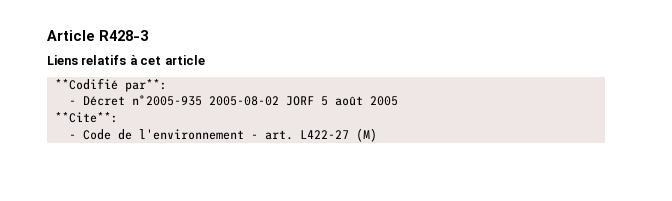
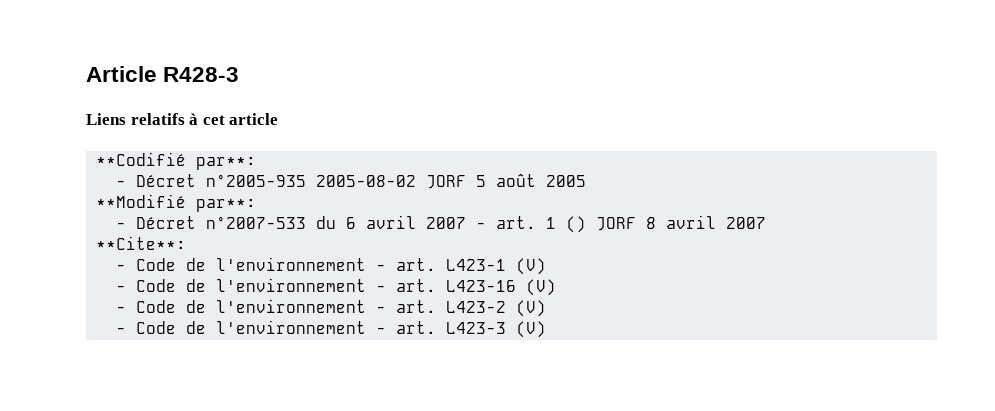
(398, 101) none -> [96,194,257,212] [116,215,767,233] // **Modifié par**: // - Décret n°2007-533 du 6 avril 2007 - art. 1 () JORF 8 avril 2007
[299,128,377,142] L422-27 (M) -> [446,258,547,275] [116,278,557,296] [116,299,547,317] [116,320,547,338] L423-1 (V) // - Code de l'environnement - art. L423-16 (V) // - Code de l'environnement - art. L423-2 (V) // - Code de l'environnement - art. L423-3 (V)

